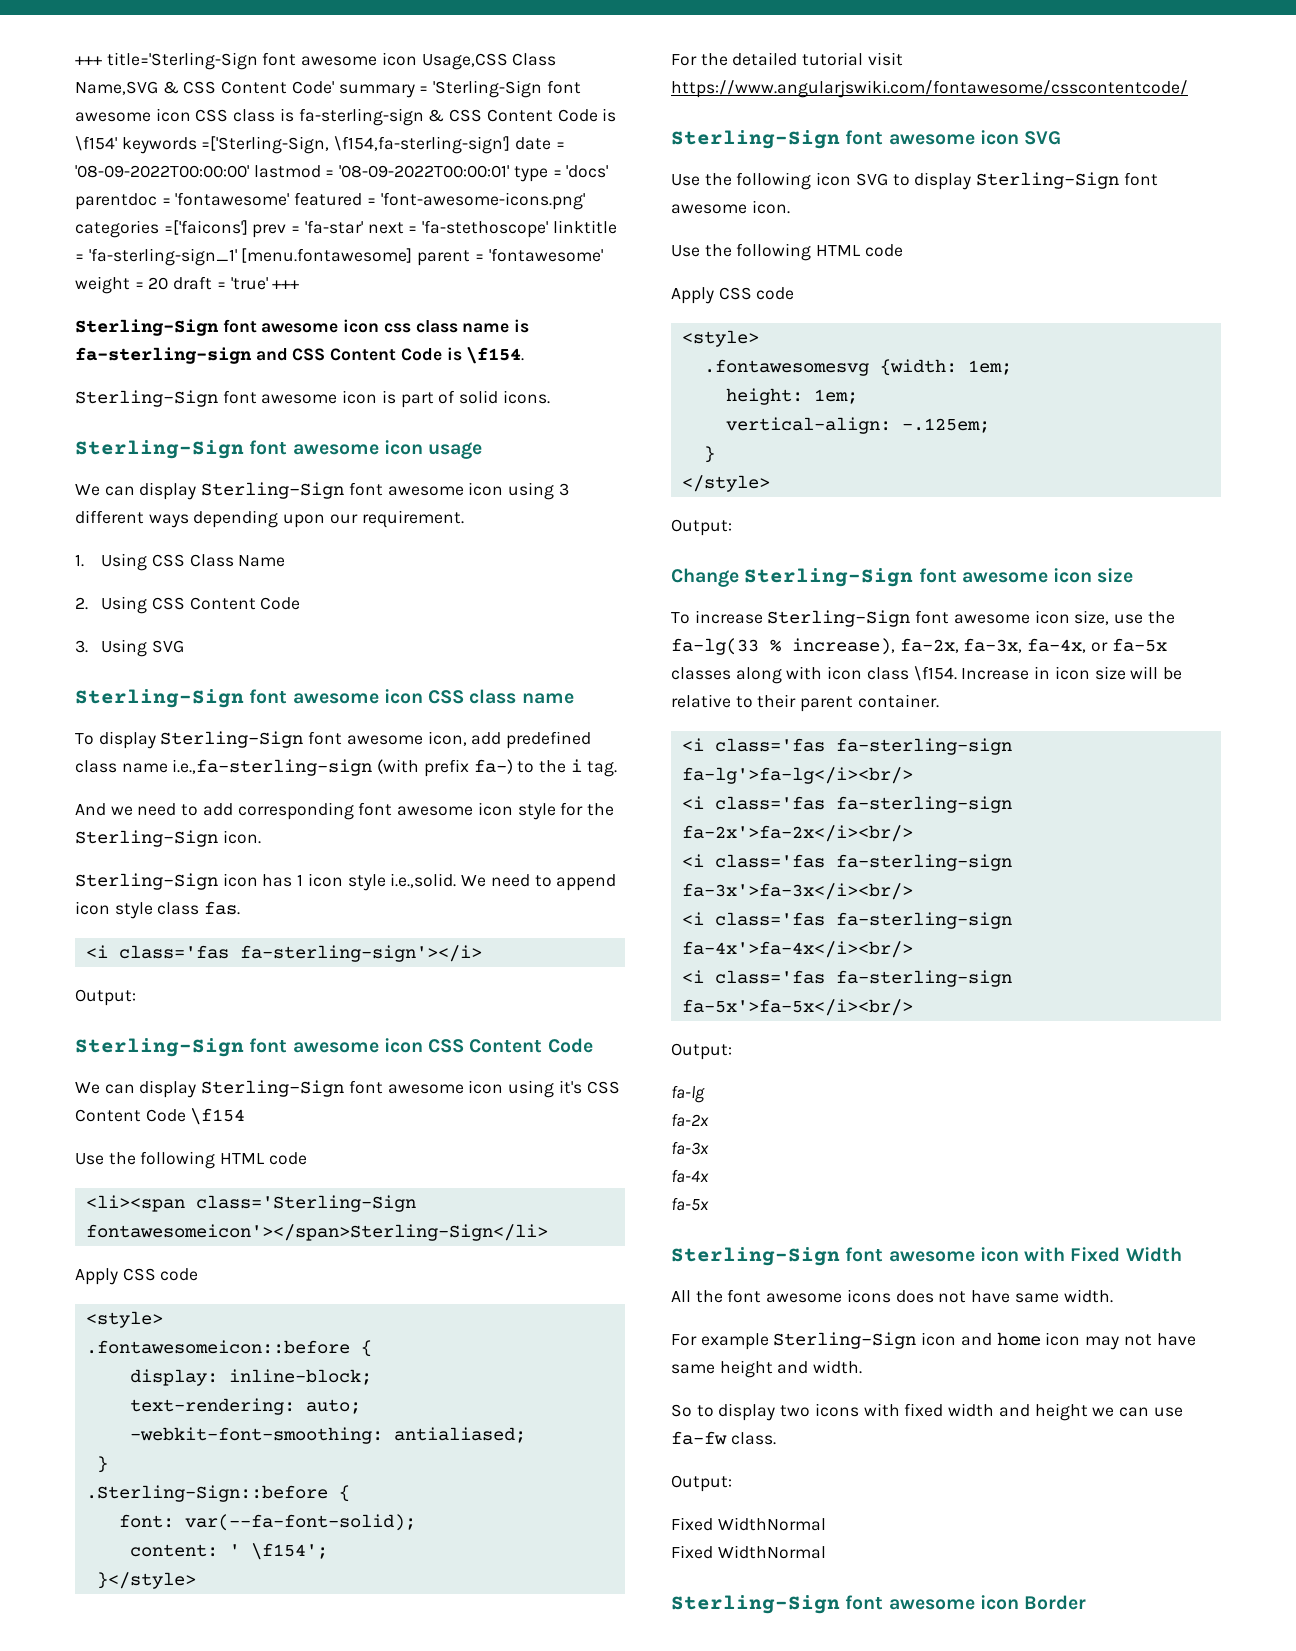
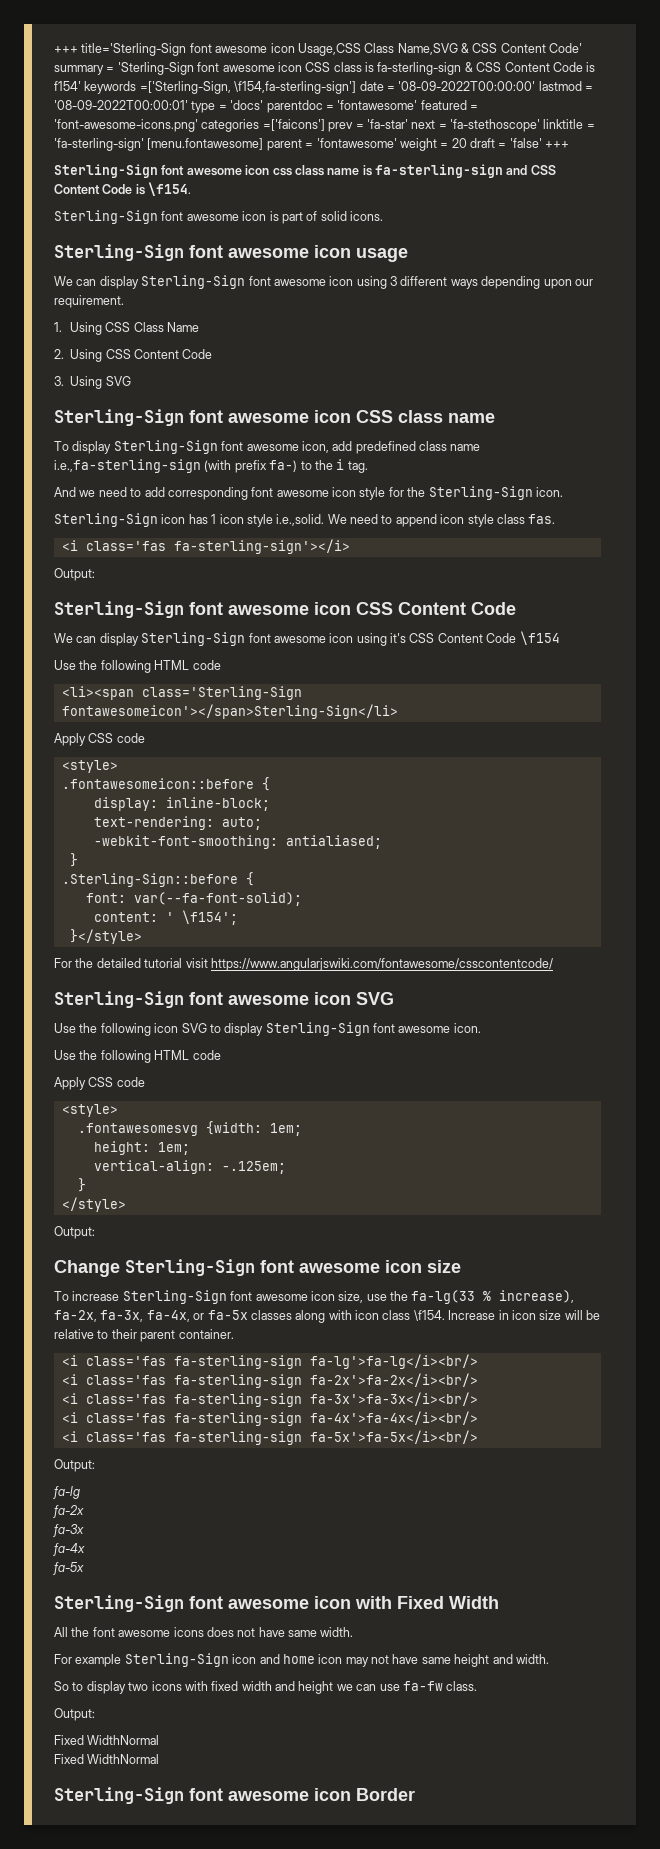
[75,136,117,151] \f154' -> [54,81,81,91] f154'
[88,248,237,266] 'fa-sterling-sign_1' -> [54,138,144,151] 'fa-sterling-sign'
[230,277,268,290] 'true' -> [509,138,542,148] 'false'

